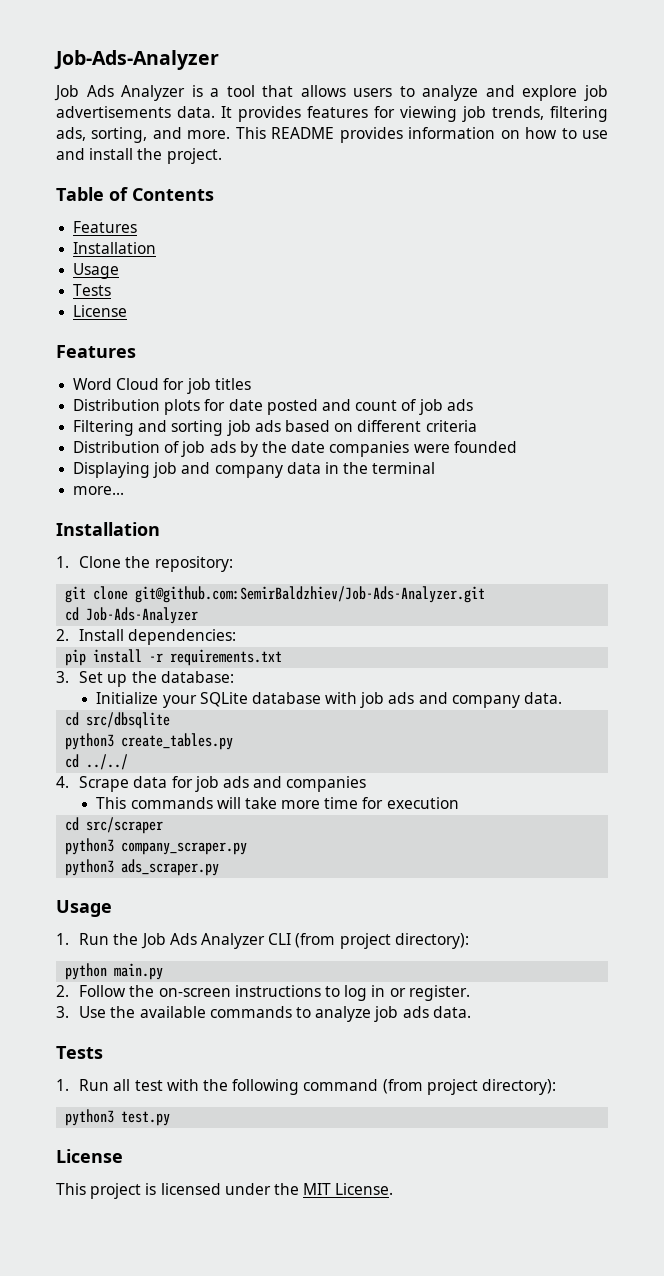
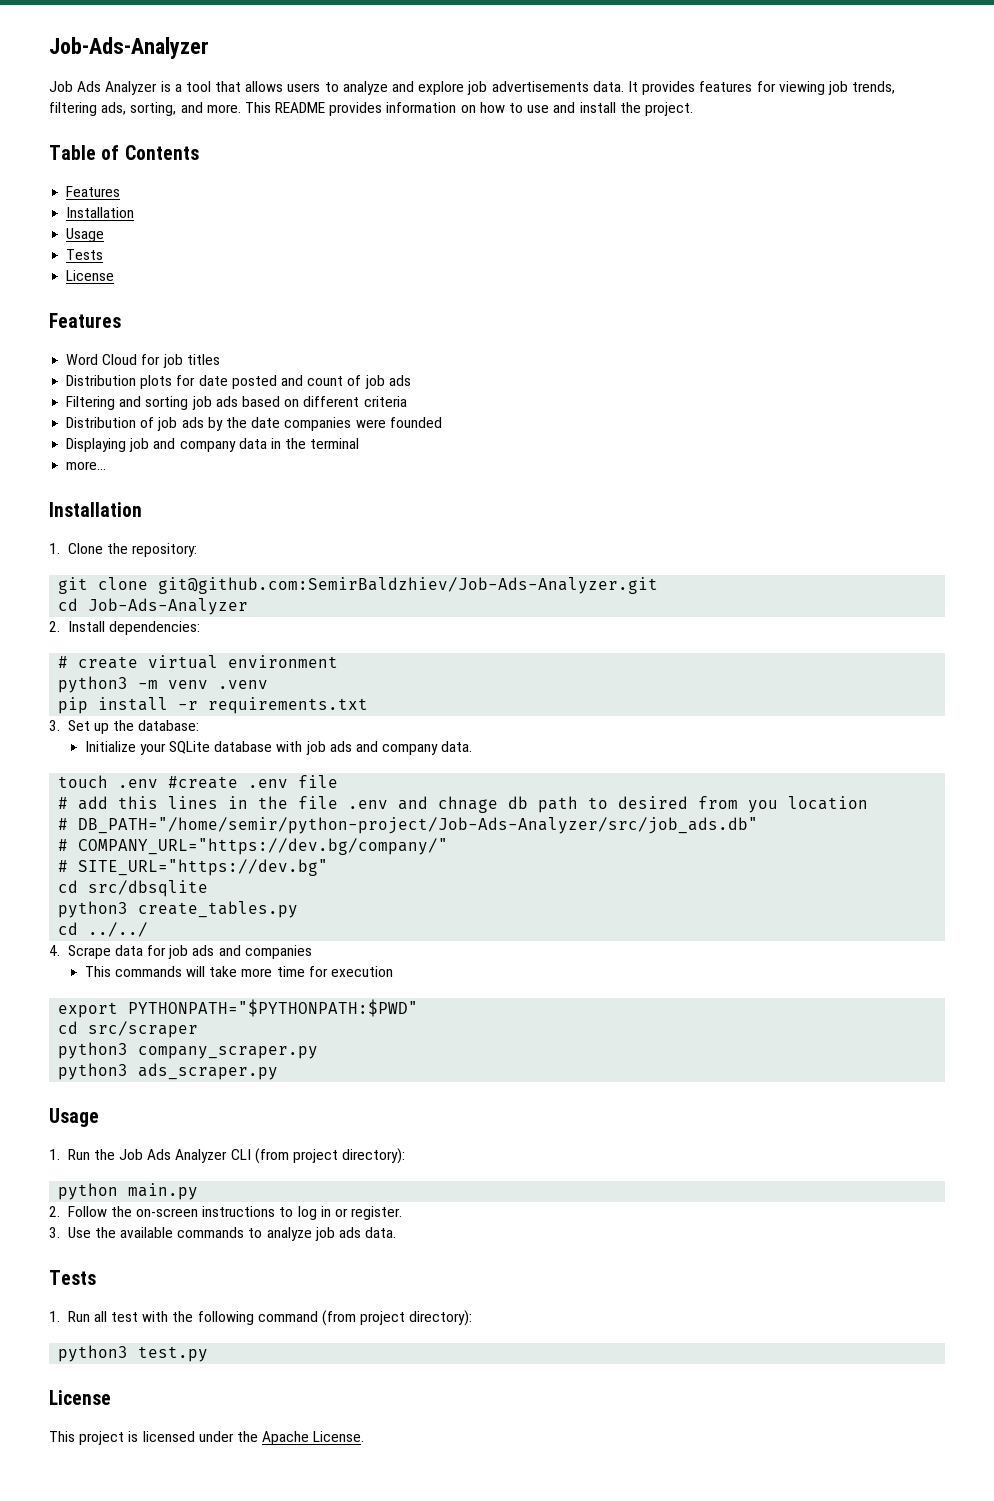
(237, 637) none -> [58,655,339,669] [58,676,269,693] // # create virtual environment // python3 -m venv .venv
(563, 698) none -> [58,775,339,789] [58,796,869,813] [58,817,759,834] [58,838,449,855] [58,859,329,876] // touch .env #create .env file // # add this lines in the file .env and chnage db path to desired from you location // # DB_PATH="/home/semir/python-project/Job-Ads-Analyzer/src/job_ads.db" // # COMPANY_URL="https://dev.bg/company/" // # SITE_URL="https://dev.bg"
(459, 803) none -> [58,999,419,1018] // export PYTHONPATH="$PYTHONPATH:$PWD"
[303,1183,332,1195] MIT -> [262,1431,310,1445] Apache

